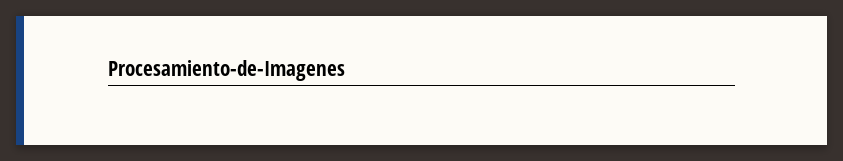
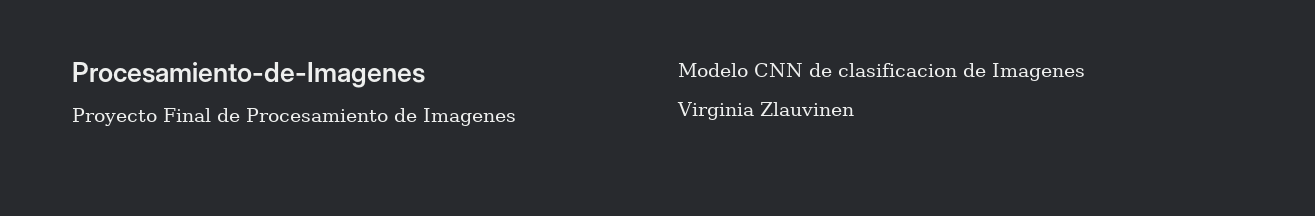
(345, 70) none -> [72,108,516,126] [678,63,1085,81] [677,102,854,120] // Proyecto Final de Procesamiento de Imagenes // Modelo CNN de clasificacion de Imagenes // Virginia Zlauvinen

